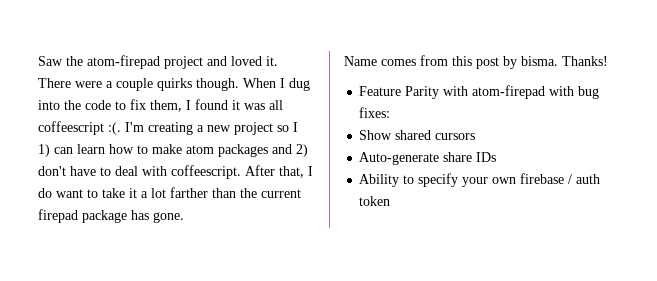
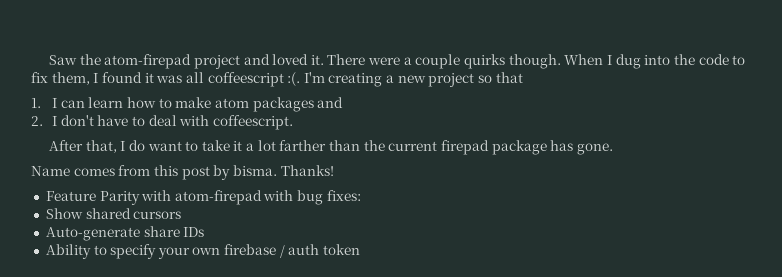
[293,122,298,132] [38,144,50,157] I 1) -> [495,72,523,83] [31,98,58,108] that // 1. I
[296,144,308,157] 2) -> [31,116,58,126] // 2. I
(241, 172) none -> (293, 122) //

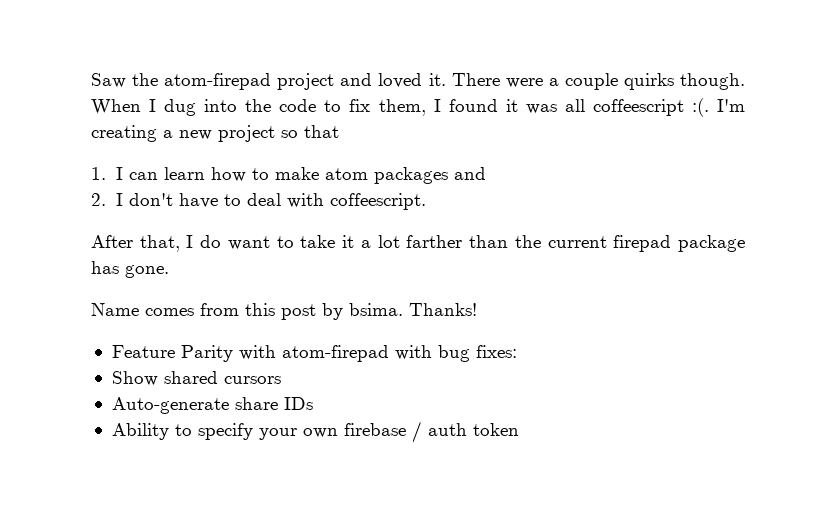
[232,165,277,176] bisma. -> [349,303,403,316] bsima.

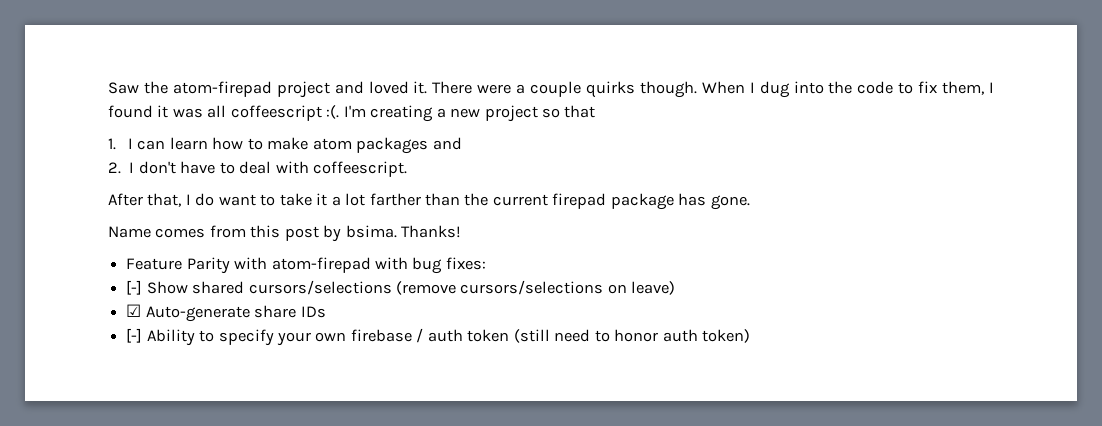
(517, 351) none -> [126,280,143,295] [-]
[223,376,281,384] cursors // -> [248,280,676,295] [126,304,142,317] cursors/selections (remove cursors/selections on leave) // ☑
(313, 403) none -> [126,328,143,343] [-]
(519, 429) none -> [513,329,750,343] (still need to honor auth token)

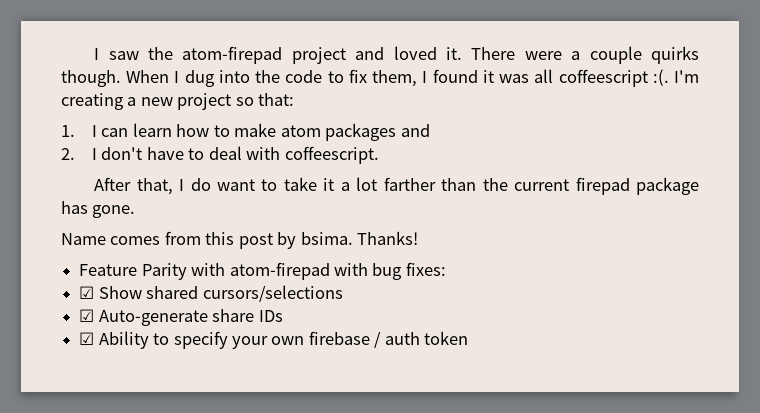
[108,82,139,94] Saw -> [94,48,139,60] I saw
[564,105,596,118] that -> [258,93,295,106] that:
[126,280,143,295] [-] -> [79,286,95,299] ☑
[395,280,676,295] (remove cursors/selections on leave) -> (343, 293) none
[126,328,143,343] [-] -> [79,332,95,345] ☑
[513,329,750,343] (still need to honor auth token) -> (469, 338) none

